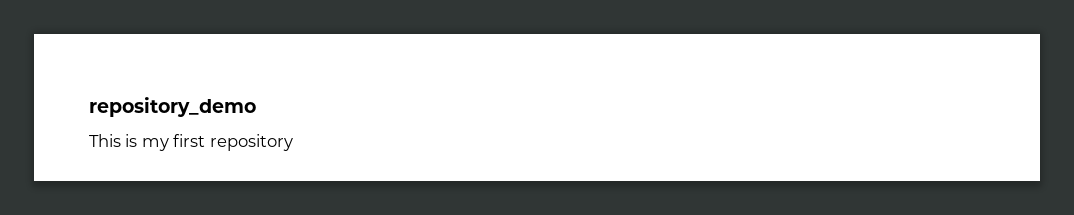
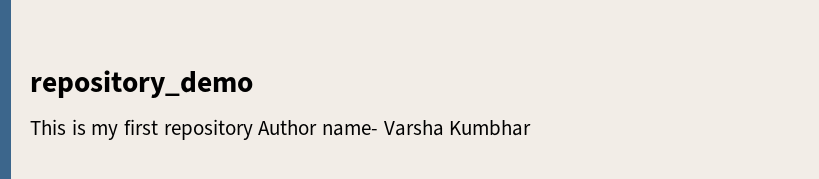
(293, 142) none -> [258,120,532,136] Author name- Varsha Kumbhar

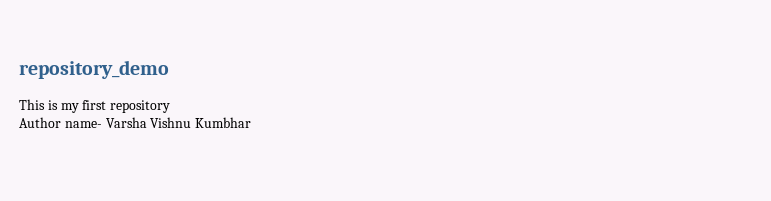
(253, 129) none -> (171, 106) //
(444, 128) none -> [150,117,192,128] Vishnu

